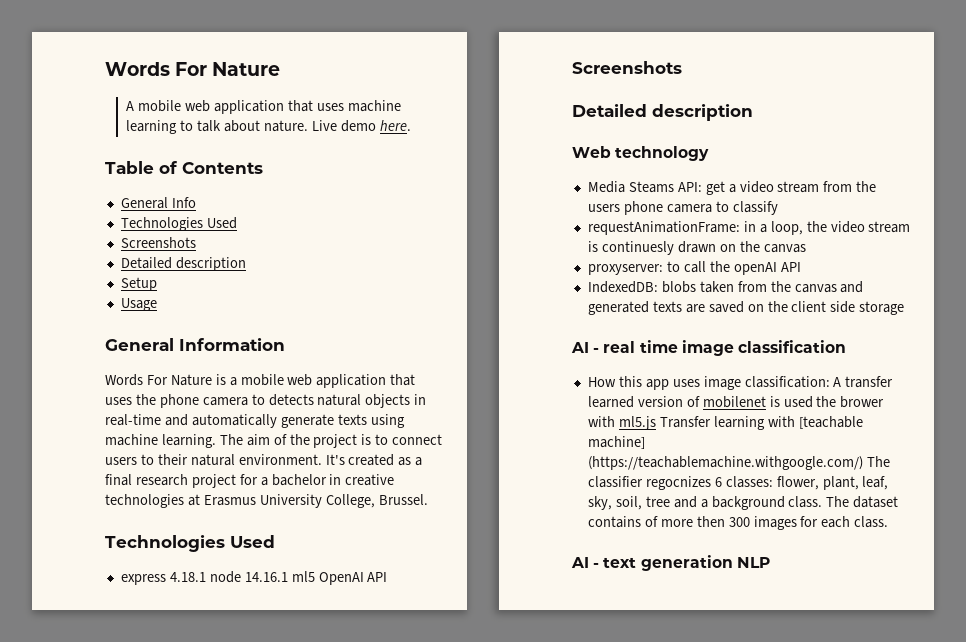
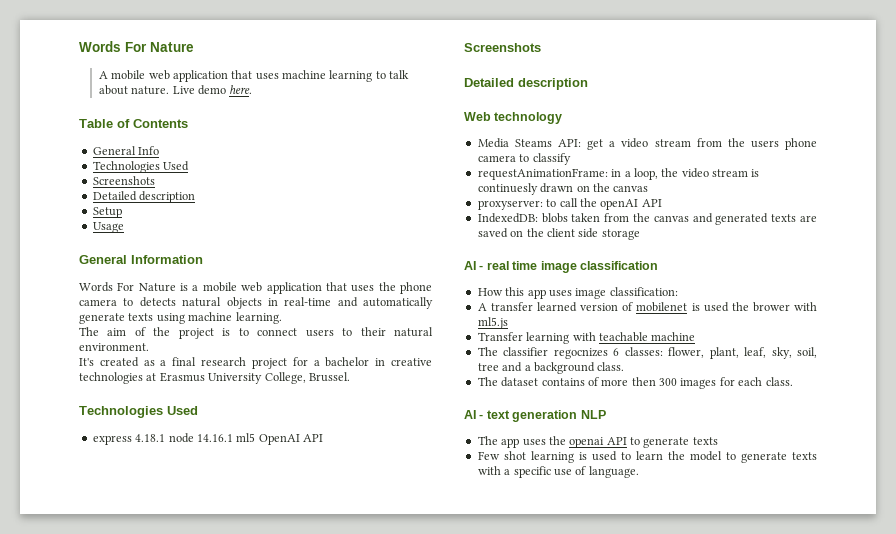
(216, 441) none -> (282, 318) //
(322, 459) none -> (149, 347) //
(830, 382) none -> (678, 291) //
(656, 423) none -> (508, 323) //
[798,416,863,429] [587,436,645,449] [587,456,863,470] [teachable machine] (https://teachablemachine.withgoogle.com/) -> [598,332,696,342] teachable machine //
(823, 502) none -> (625, 366) //
(770, 562) none -> [477,436,718,448] [477,451,817,463] [477,466,639,478] // The app uses the openai API to generate texts // Few shot learning is used to learn the model to generate texts with a specific use of language.

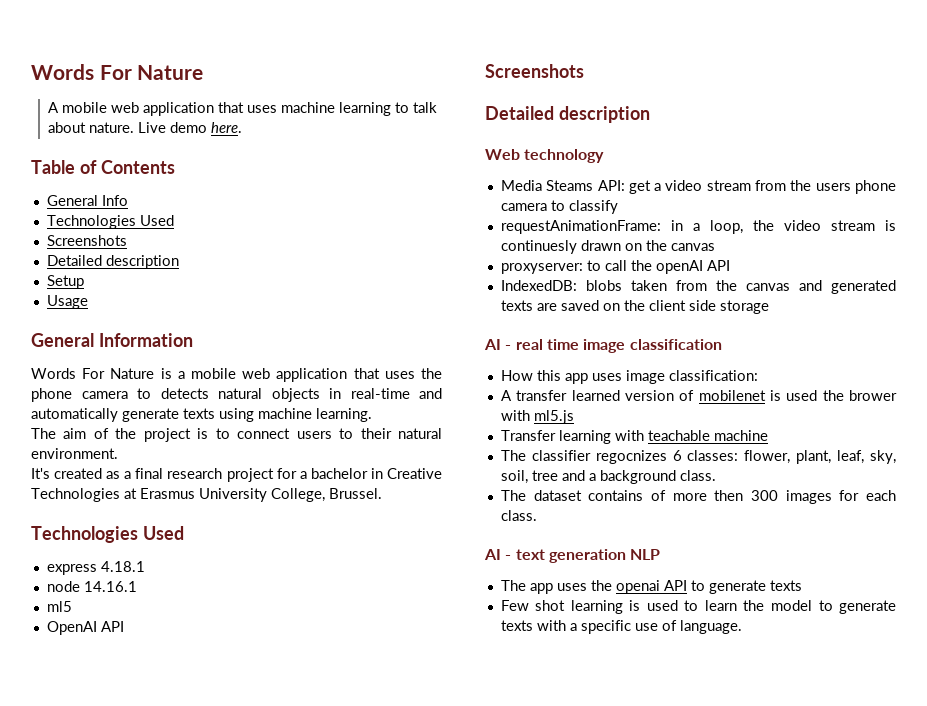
[390,358,432,366] [79,372,143,384] creative technologies -> [386,468,442,479] [31,488,120,502] Creative Technologies
(166, 438) none -> (145, 566) //
(233, 438) none -> (137, 586) //
(256, 437) none -> (72, 606) //

